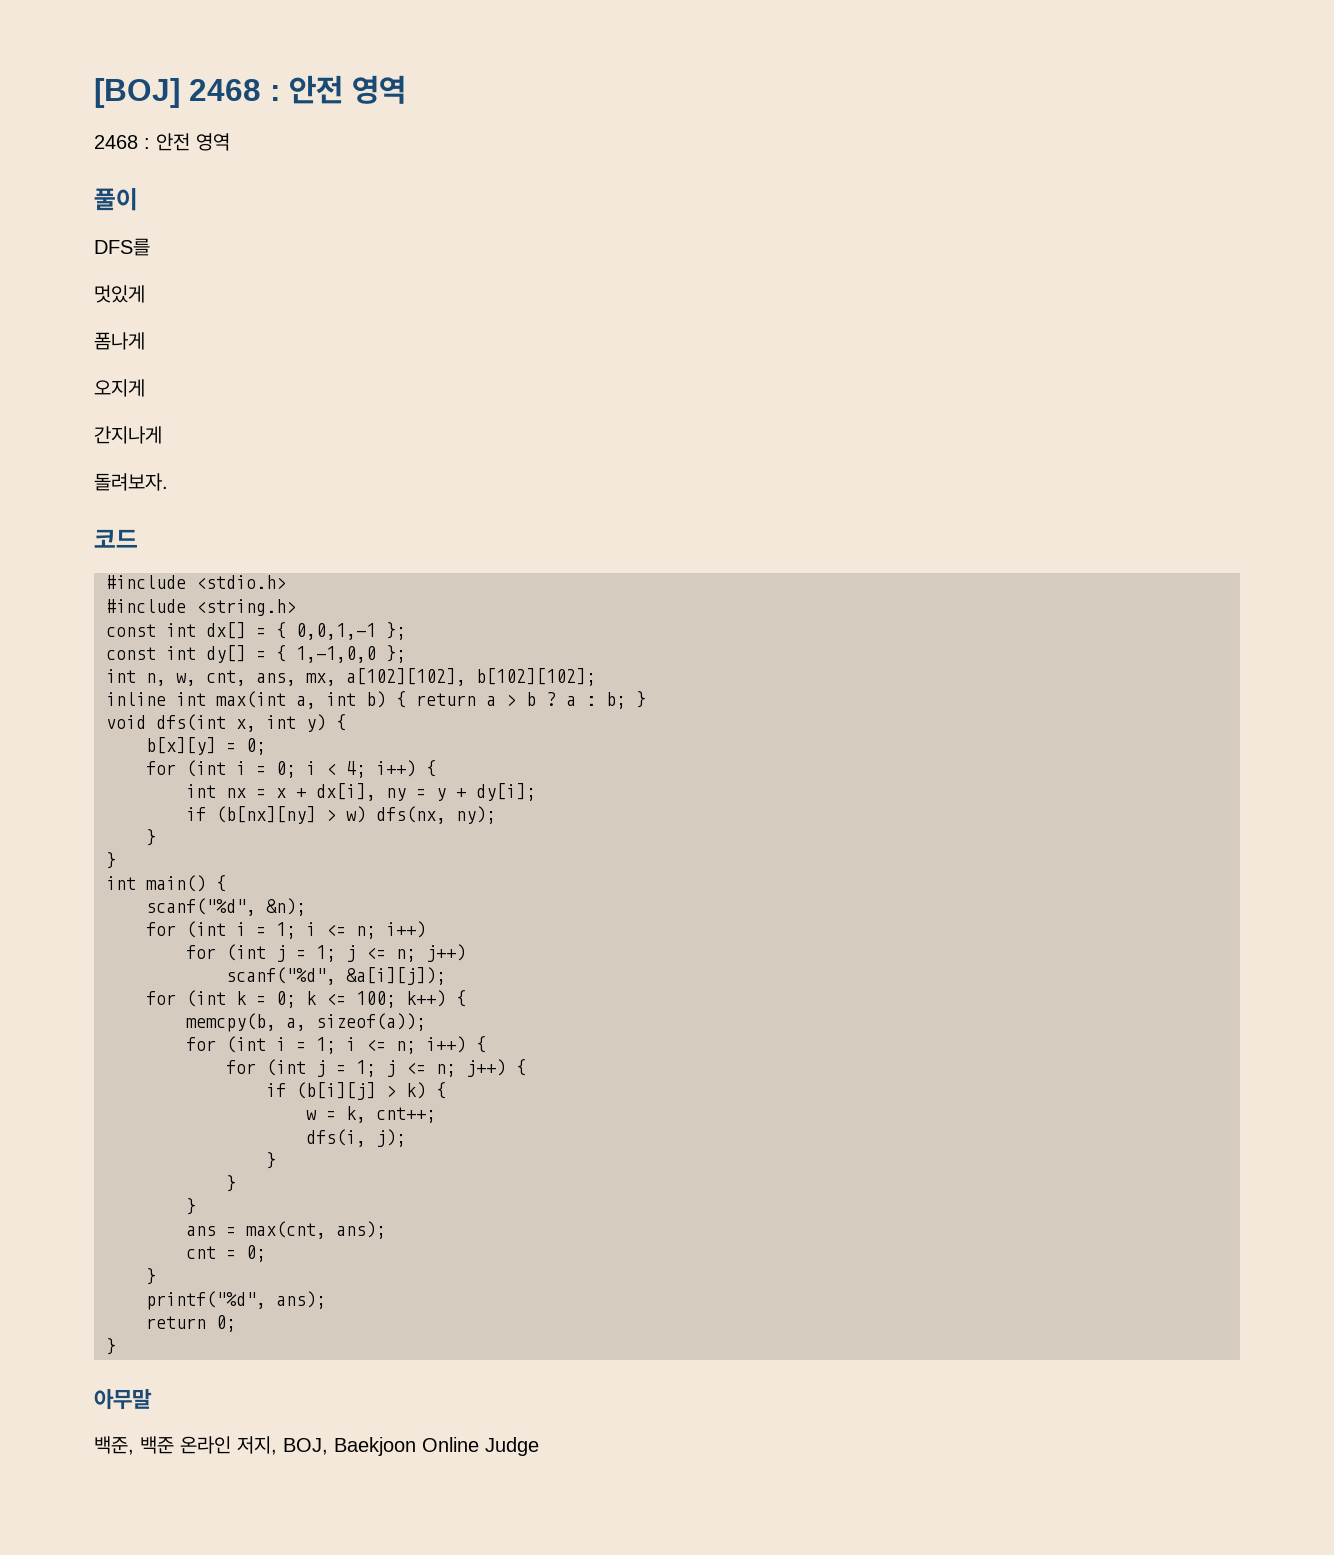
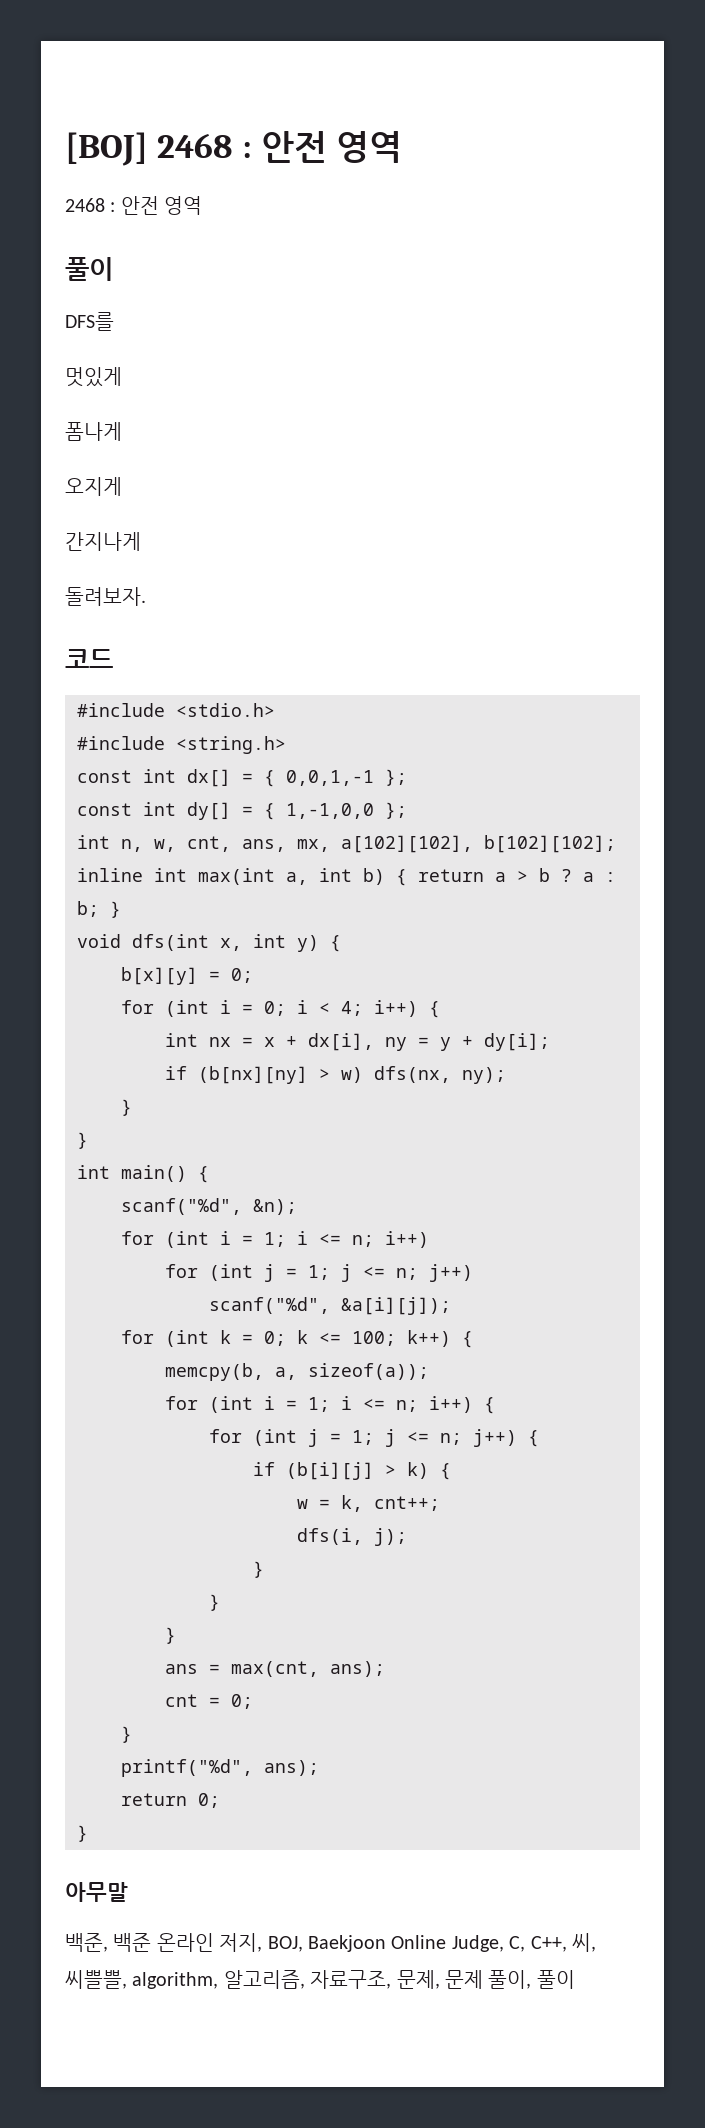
[485,1437,539,1456] Judge -> [451,1933,596,1952] [65,1970,575,1989] Judge, C, C++, 씨, 씨쁠쁠, algorithm, 알고리즘, 자료구조, 문제, 문제 풀이, 풀이

